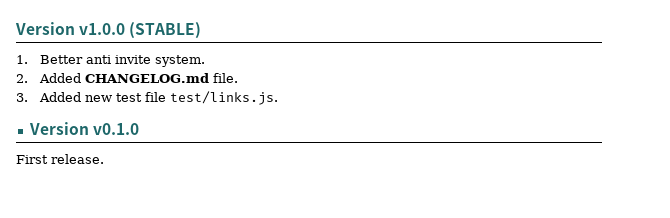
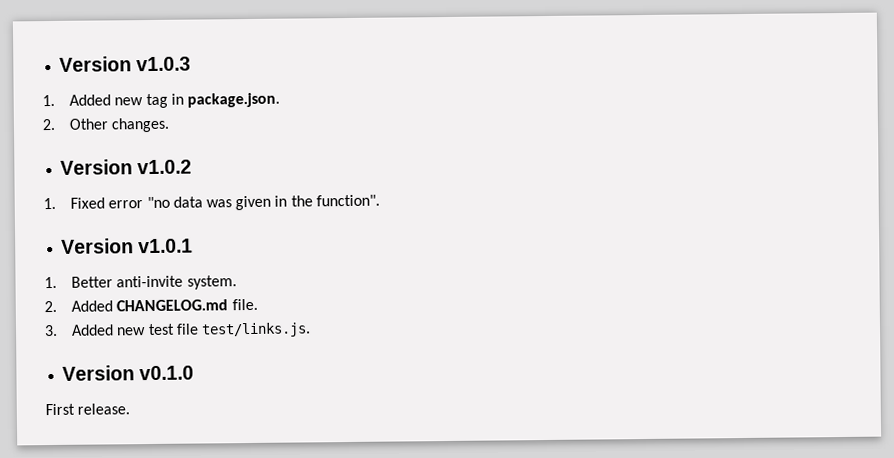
[15,22,202,39] Version v1.0.0 (STABLE) -> [59,56,192,72] [42,92,281,109] [42,117,171,133] [60,159,193,175] [43,194,380,211] [61,238,194,254] Version v1.0.3 // 1. Added new tag in package.json. // 2. Other changes. // Version v1.0.2 // 1. Fixed error "no data was given in the function". // Version v1.0.1
[86,55,152,64] anti invite -> [116,275,184,288] anti-invite

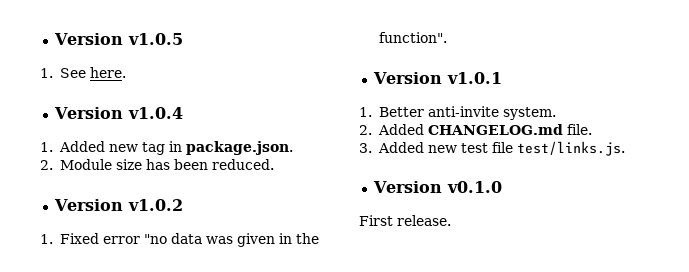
[59,56,192,72] Version v1.0.3 -> [53,33,183,45] [40,67,126,78] [53,107,183,119] Version v1.0.5 // 1. See here. // Version v1.0.4
[69,117,171,133] Other changes. -> [59,159,274,170] Module size has been reduced.

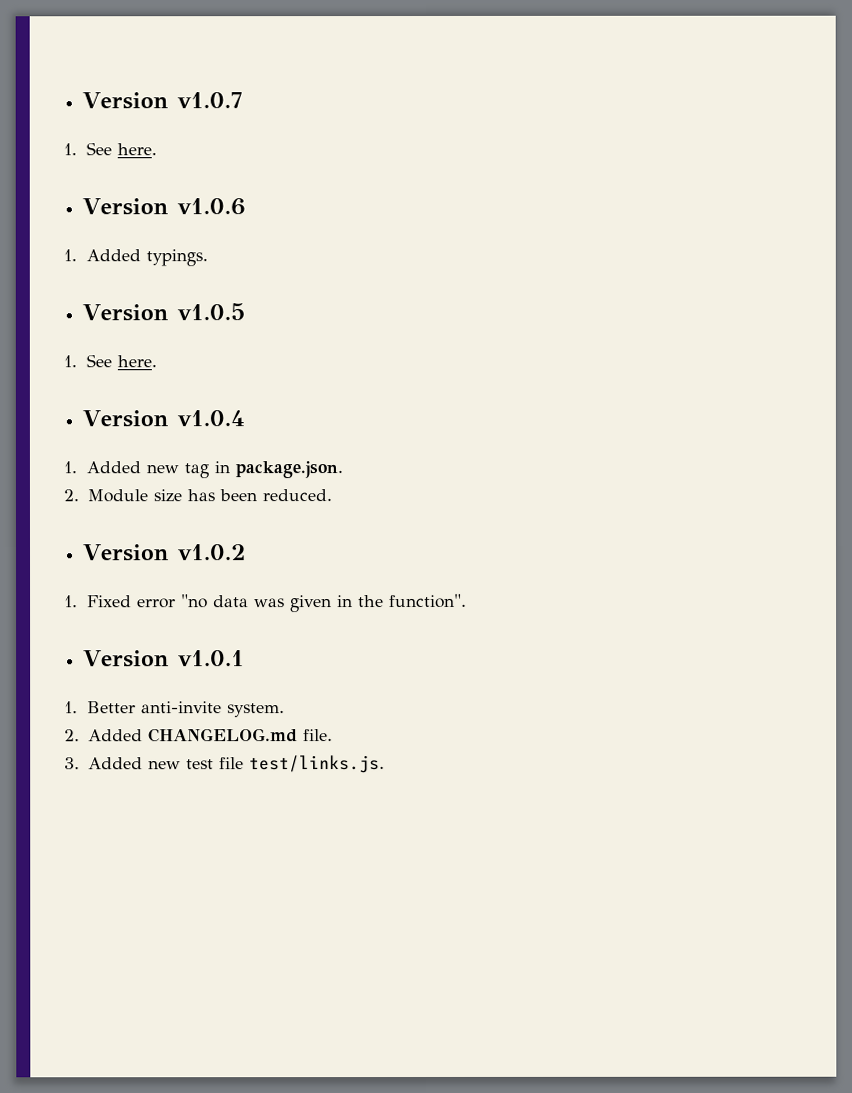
[53,33,123,45] Version -> [82,92,244,110] [63,142,158,156] [82,198,247,216] [63,249,209,267] [82,304,170,322] Version v1.0.7 // 1. See here. // Version v1.0.6 // 1. Added typings. // Version
[372,181,502,193] [359,215,451,226] // Version v0.1.0 // First release. -> (385, 764) none

